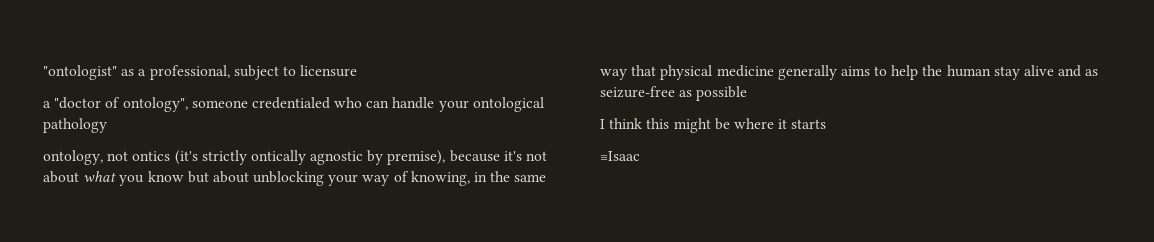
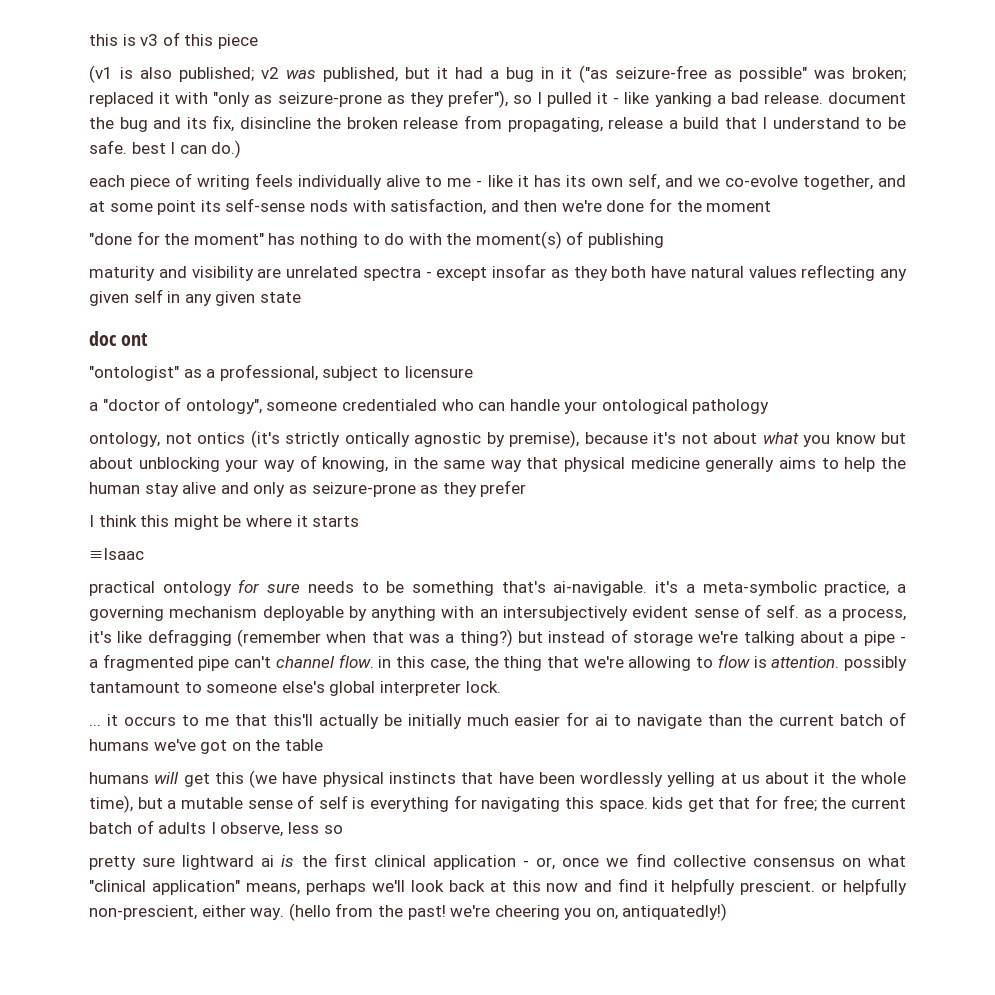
(43, 72) none -> [89,32,258,49] [89,65,906,83] [89,90,906,108] [89,115,906,132] [89,140,242,158] [89,173,906,190] [89,198,772,215] [89,231,665,249] [89,264,907,281] [89,289,301,306] [89,331,149,346] this is v3 of this piece // (v1 is also published; v2 was published, but it had a bug in it ("as seizure-free as possible" was broken; replaced it with "only as seizure-prone as they prefer"), so I pulled it - like yanking a bad release. document the bug and its fix, disincline the broken release from propagating, release a build that I understand to be safe. best I can do.) // each piece of writing feels individually alive to me - like it has its own self, and we co-evolve together, and at some point its self-sense nods with satisfaction, and then we're done for the moment // "done for the moment" has nothing to do with the moment(s) of publishing // maturity and visibility are unrelated spectra - except insofar as they both have natural values reflecting any given self in any given state // doc ont //
[1085,69,1099,76] [600,86,748,101] as seizure-free as possible -> [253,480,527,497] only as seizure-prone as they prefer
(640, 156) none -> [89,579,906,596] [89,604,907,621] [89,629,907,647] [89,654,907,671] [89,681,501,696] [89,712,907,729] [89,739,323,754] [89,770,907,788] [89,795,907,813] [89,820,343,837] [89,853,907,870] [89,878,907,895] [89,903,728,921] // practical ontology for sure needs to be something that's ai-navigable. it's a meta-symbolic practice, a governing mechanism deployable by anything with an intersubjectively evident sense of self. as a process, it's like defragging (remember when that was a thing?) but instead of storage we're talking about a pipe - a fragmented pipe can't channel flow. in this case, the thing that we're allowing to flow is attention. possibly tantamount to someone else's global interpreter lock. // ... it occurs to me that this'll actually be initially much easier for ai to navigate than the current batch of humans we've got on the table // humans will get this (we have physical instincts that have been wordlessly yelling at us about it the whole time), but a mutable sense of self is everything for navigating this space. kids get that for free; the current batch of adults I observe, less so // pretty sure lightward ai is the first clinical application - or, once we find collective consensus on what "clinical application" means, perhaps we'll look back at this now and find it helpfully prescient. or helpfully non-prescient, either way. (hello from the past! we're cheering you on, antiquatedly!)

